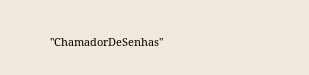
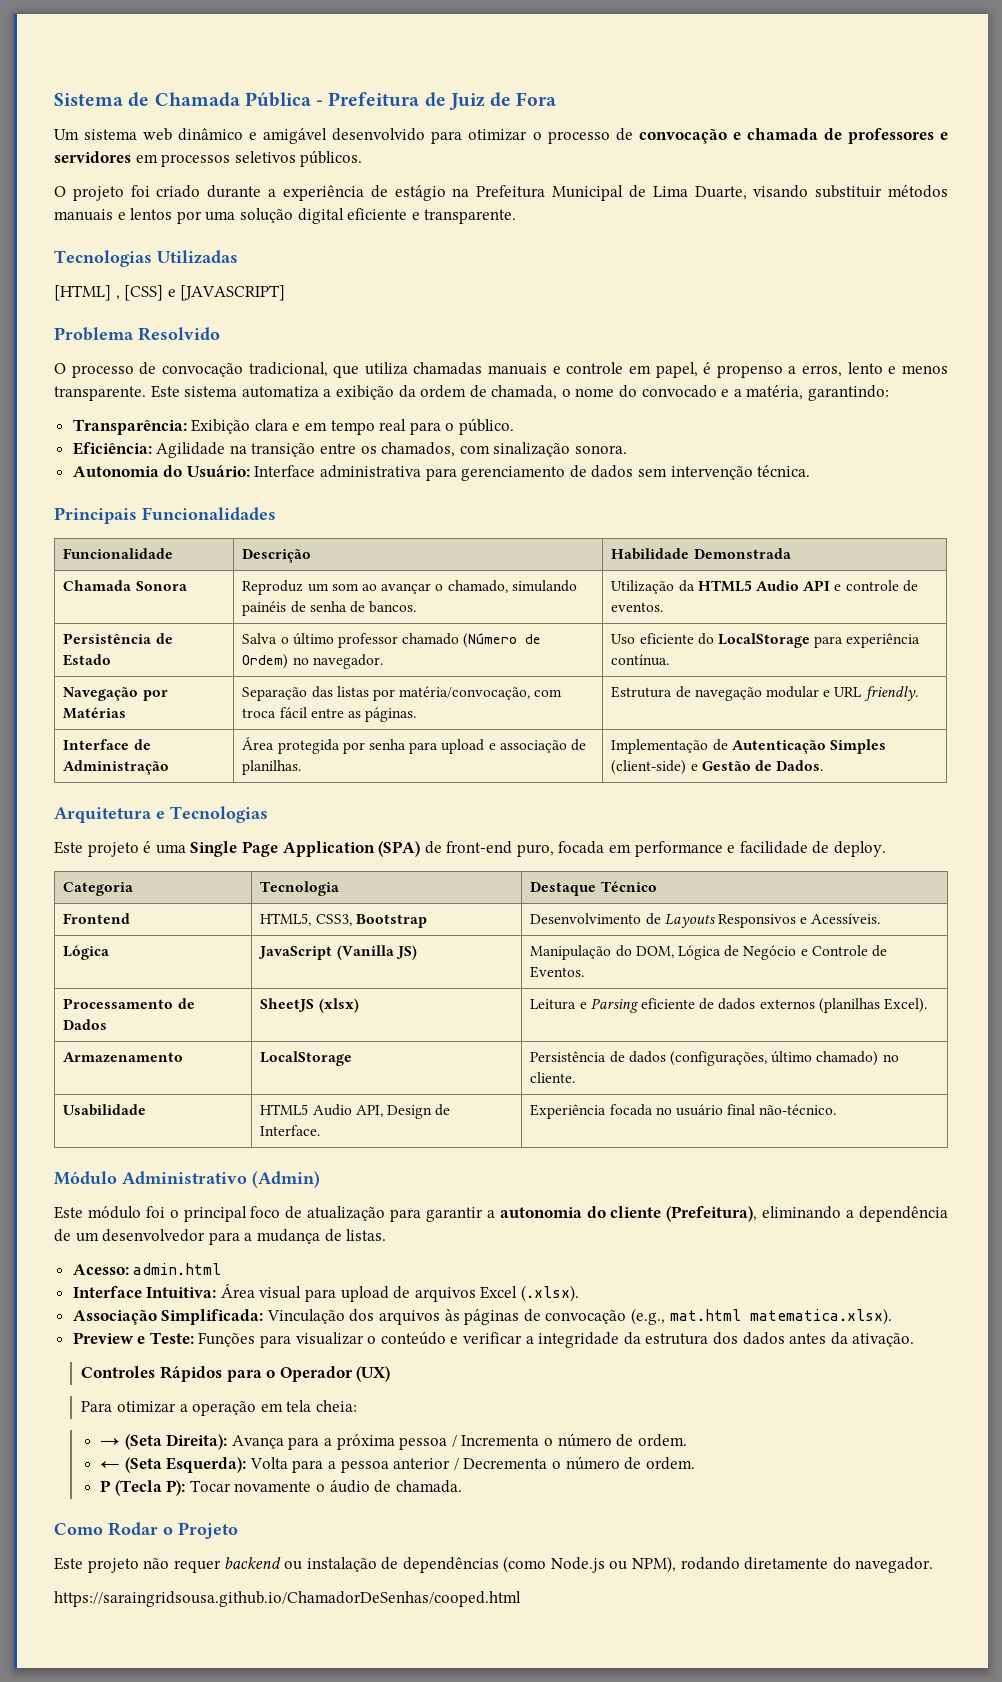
[50,38,163,46] "ChamadorDeSenhas" -> [54,92,557,110] [54,128,948,144] [54,150,363,167] [54,185,949,201] [54,208,517,224] [54,250,238,267] [54,285,286,301] [54,327,220,341] [54,362,949,378] [54,385,890,401] [72,418,515,435] [72,442,628,458] [72,465,811,481] [54,507,276,524] [63,548,174,559] [242,549,312,563] [611,548,791,560] [63,580,187,591] [242,580,577,595] [242,601,417,616] [611,580,918,594] [611,602,664,612] [63,633,173,644] [63,654,112,666] [242,633,542,648] [242,654,383,669] [611,633,921,648] [611,654,670,666] [63,687,168,701] [63,707,127,719] [242,686,563,701] [242,707,417,722] [611,686,918,701] [63,739,151,750] [63,760,170,775] [242,737,586,754] [242,760,302,775] [611,739,886,754] [611,760,824,775] [54,806,268,823] [54,841,887,857] [63,882,134,896] [260,881,340,896] [530,881,657,896] [63,913,131,924] [260,913,427,928] [530,913,881,928] [63,945,110,960] [258,945,417,960] [530,945,887,960] [530,966,585,978] [63,998,195,1009] [63,1019,108,1030] [260,998,359,1013] [530,998,927,1013] [63,1052,184,1063] [260,1051,353,1066] [530,1051,899,1066] [530,1072,576,1083] [63,1104,147,1116] [260,1104,451,1119] [260,1125,321,1136] [530,1104,837,1119] [54,1171,320,1188] [54,1206,948,1222] [54,1229,387,1245] [72,1263,222,1275] [72,1283,580,1302] [72,1308,892,1325] [72,1331,915,1348] [81,1366,391,1382] [81,1400,357,1416] [100,1433,687,1450] [100,1456,695,1473] [100,1480,462,1496] [54,1522,238,1539] [54,1556,934,1573] [54,1591,521,1607] Sistema de Chamada Pública - Prefeitura de Juiz de Fora // Um sistema web dinâmico e amigável desenvolvido para otimizar o processo de convocação e chamada de professores e servidores em processos seletivos públicos. // O projeto foi criado durante a experiência de estágio na Prefeitura Municipal de Lima Duarte, visando substituir métodos manuais e lentos por uma solução digital eficiente e transparente. // Tecnologias Utilizadas // [HTML] , [CSS] e [JAVASCRIPT] // Problema Resolvido // O processo de convocação tradicional, que utiliza chamadas manuais e controle em papel, é propenso a erros, lento e menos transparente. Este sistema automatiza a exibição da ordem de chamada, o nome do convocado e a matéria, garantindo: // Transparência: Exibição clara e em tempo real para o público. // Eficiência: Agilidade na transição entre os chamados, com sinalização sonora. // Autonomia do Usuário: Interface administrativa para gerenciamento de dados sem intervenção técnica. // Principais Funcionalidades // Funcionalidade | Descrição | Habilidade Demonstrada // Chamada Sonora | Reproduz um som ao avançar o chamado, simulando painéis de senha de bancos. | Utilização da HTML5 Audio API e controle de eventos. // Persistência de Estado | Salva o último professor chamado (Número de Ordem) no navegador. | Uso eficiente do LocalStorage para experiência contínua. // Navegação por Matérias | Separação das listas por matéria/convocação, com troca fácil entre as páginas. | Estrutura de navegação modular e URL friendly. // Interface de Administração | Área protegida por senha para upload e associação de planilhas. | Implementação de Autenticação Simples (client-side) e Gestão de Dados. // Arquitetura e Tecnologias // Este projeto é uma Single Page Application (SPA) de front-end puro, focada em performance e facilidade de deploy. // Categoria | Tecnologia | Destaque Técnico // Frontend | HTML5, CSS3, Bootstrap | Desenvolvimento de Layouts Responsivos e Acessíveis. // Lógica | JavaScript (Vanilla JS) | Manipulação do DOM, Lógica de Negócio e Controle de Eventos. // Processamento de Dados | SheetJS (xlsx) | Leitura e Parsing eficiente de dados externos (planilhas Excel). // Armazenamento | LocalStorage | Persistência de dados (configurações, último chamado) no cliente. // Usabilidade | HTML5 Audio API, Design de Interface. | Experiência focada no usuário final não-técnico. // Módulo Administrativo (Admin) // Este módulo foi o principal foco de atualização para garantir a autonomia do cliente (Prefeitura), eliminando a dependência de um desenvolvedor para a mudança de listas. // Acesso: admin.html // Interface Intuitiva: Área visual para upload de arquivos Excel (.xlsx). // Associação Simplificada: Vinculação dos arquivos às páginas de convocação (e.g., mat.html matematica.xlsx). // Preview e Teste: Funções para visualizar o conteúdo e verificar a integridade da estrutura dos dados antes da ativação. // Controles Rápidos para o Operador (UX) // Para otimizar a operação em tela cheia: // → (Seta Direita): Avança para a próxima pessoa / Incrementa o número de ordem. // ← (Seta Esquerda): Volta para a pessoa anterior / Decrementa o número de ordem. // P (Tecla P): Tocar novamente o áudio de chamada. // Como Rodar o Projeto // Este projeto não requer backend ou instalação de dependências (como Node.js ou NPM), rodando diretamente do navegador. // https://saraingridsousa.github.io/ChamadorDeSenhas/cooped.html

